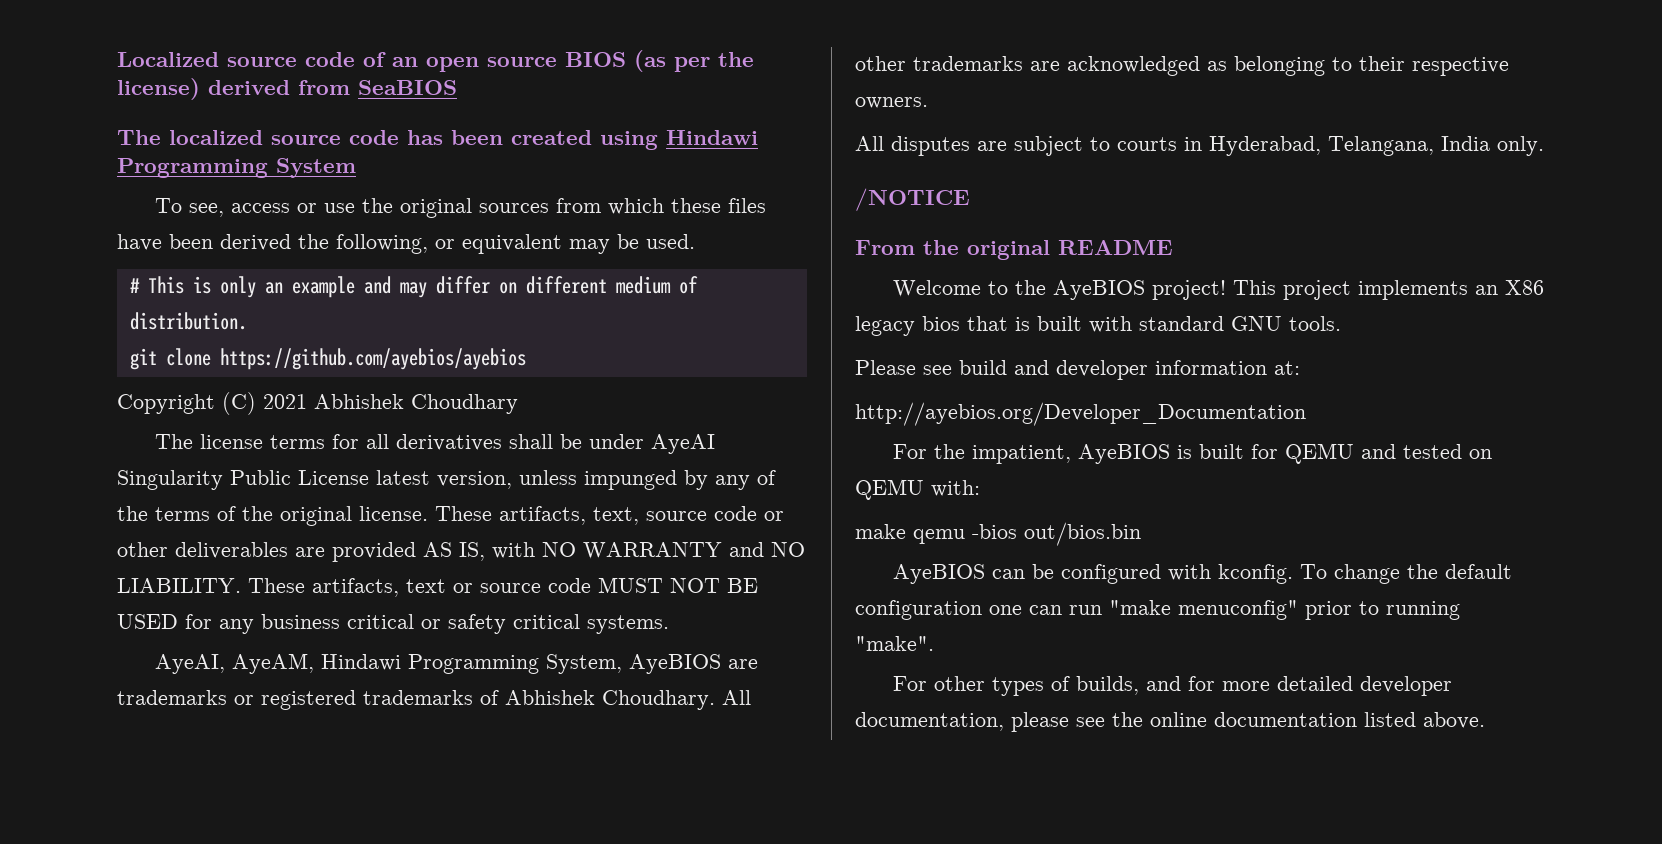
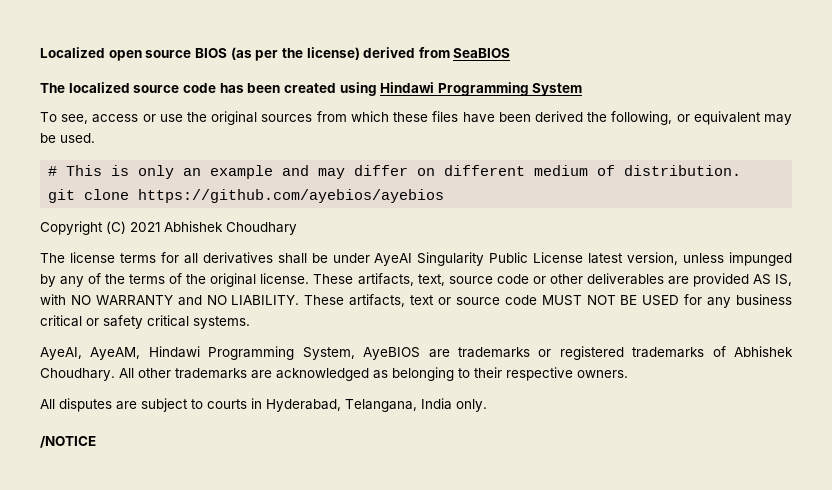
[227,52,418,67] source code of an -> (105, 52) none
[855,240,1173,260] [892,280,1544,300] [855,316,1341,336] [855,360,1300,380] [855,402,1306,426] [892,443,1492,464] [855,479,980,500] [855,522,1141,546] [892,564,1512,584] [855,600,1460,620] [855,636,934,651] [892,676,1452,696] [855,712,1485,732] // From the original README // Welcome to the AyeBIOS project! This project implements an X86 legacy bios that is built with standard GNU tools. // Please see build and developer information at: // http://ayebios.org/Developer_Documentation // For the impatient, AyeBIOS is built for QEMU and tested on QEMU with: // make qemu -bios out/bios.bin // AyeBIOS can be configured with kconfig. To change the default configuration one can run "make menuconfig" prior to running "make". // For other types of builds, and for more detailed developer documentation, please see the online documentation listed above. -> (96, 442) none

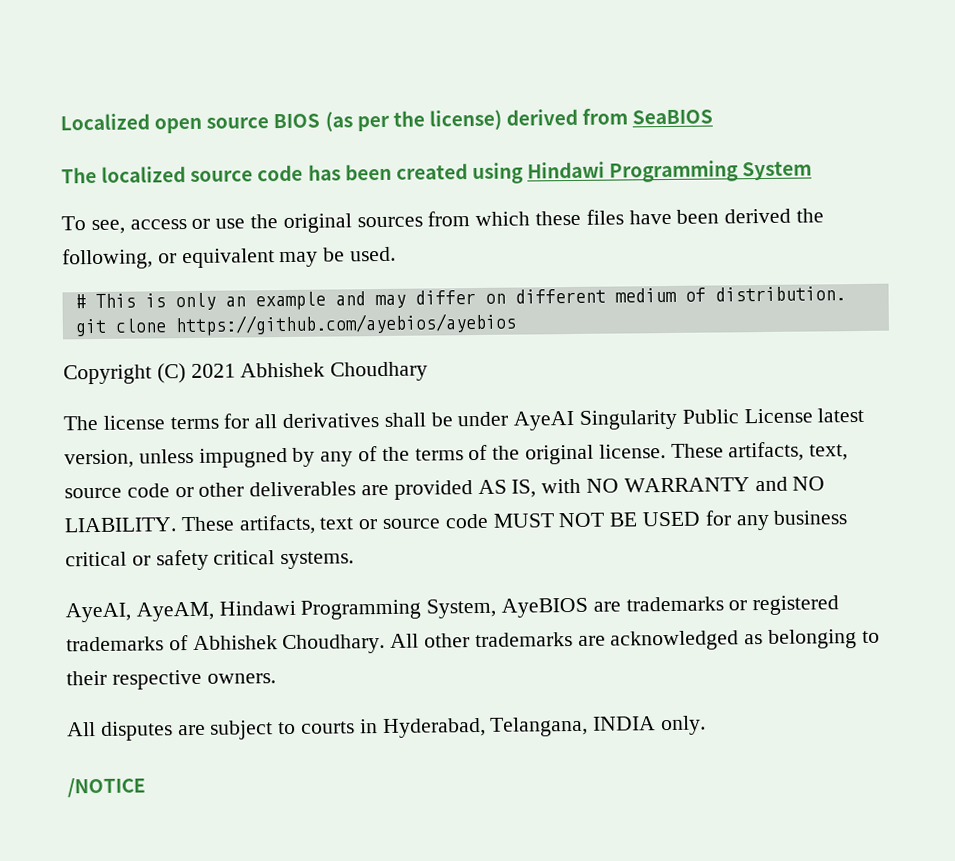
[729,252,792,266] impunged -> [198,447,288,468] impugned
[421,398,452,410] India -> [593,716,657,731] INDIA

